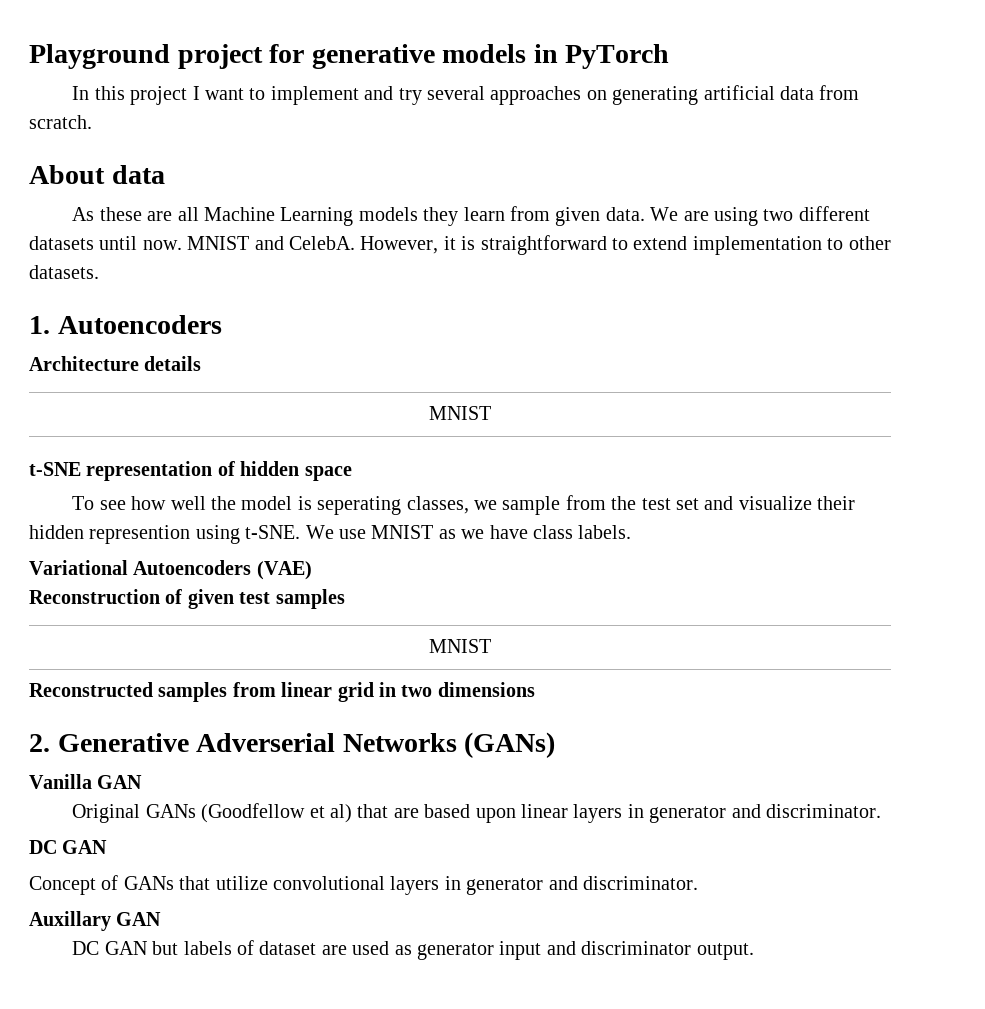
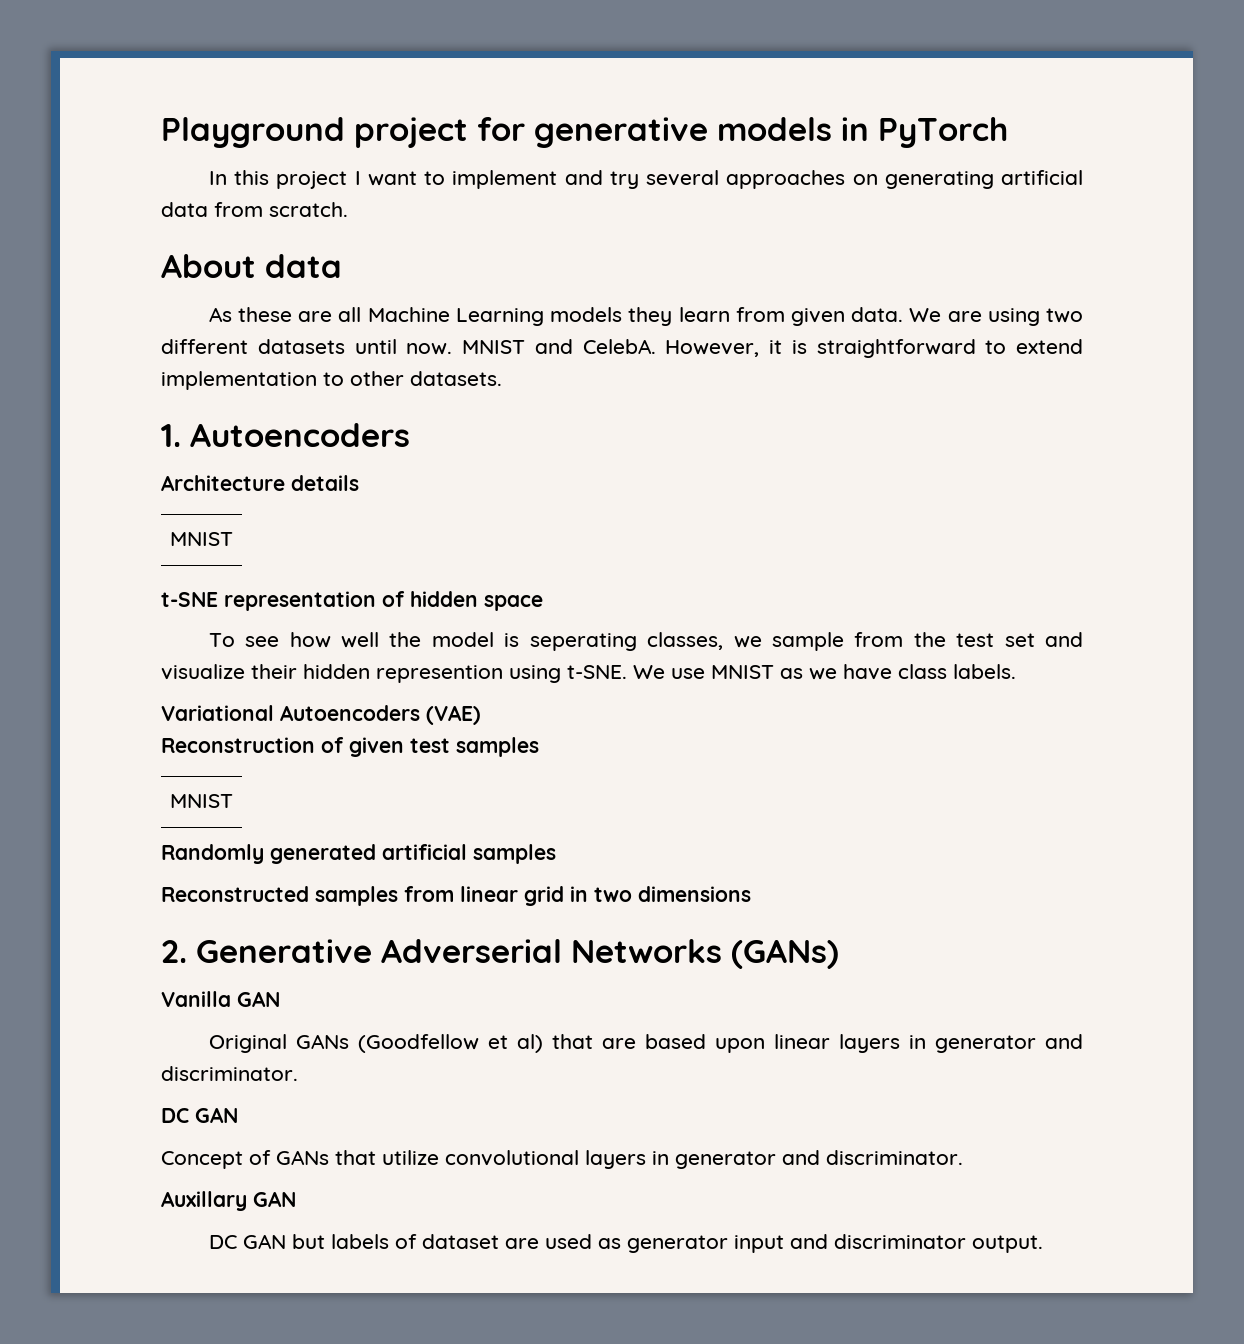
(491, 646) none -> [161,844,556,864] // Randomly generated artificial samples

